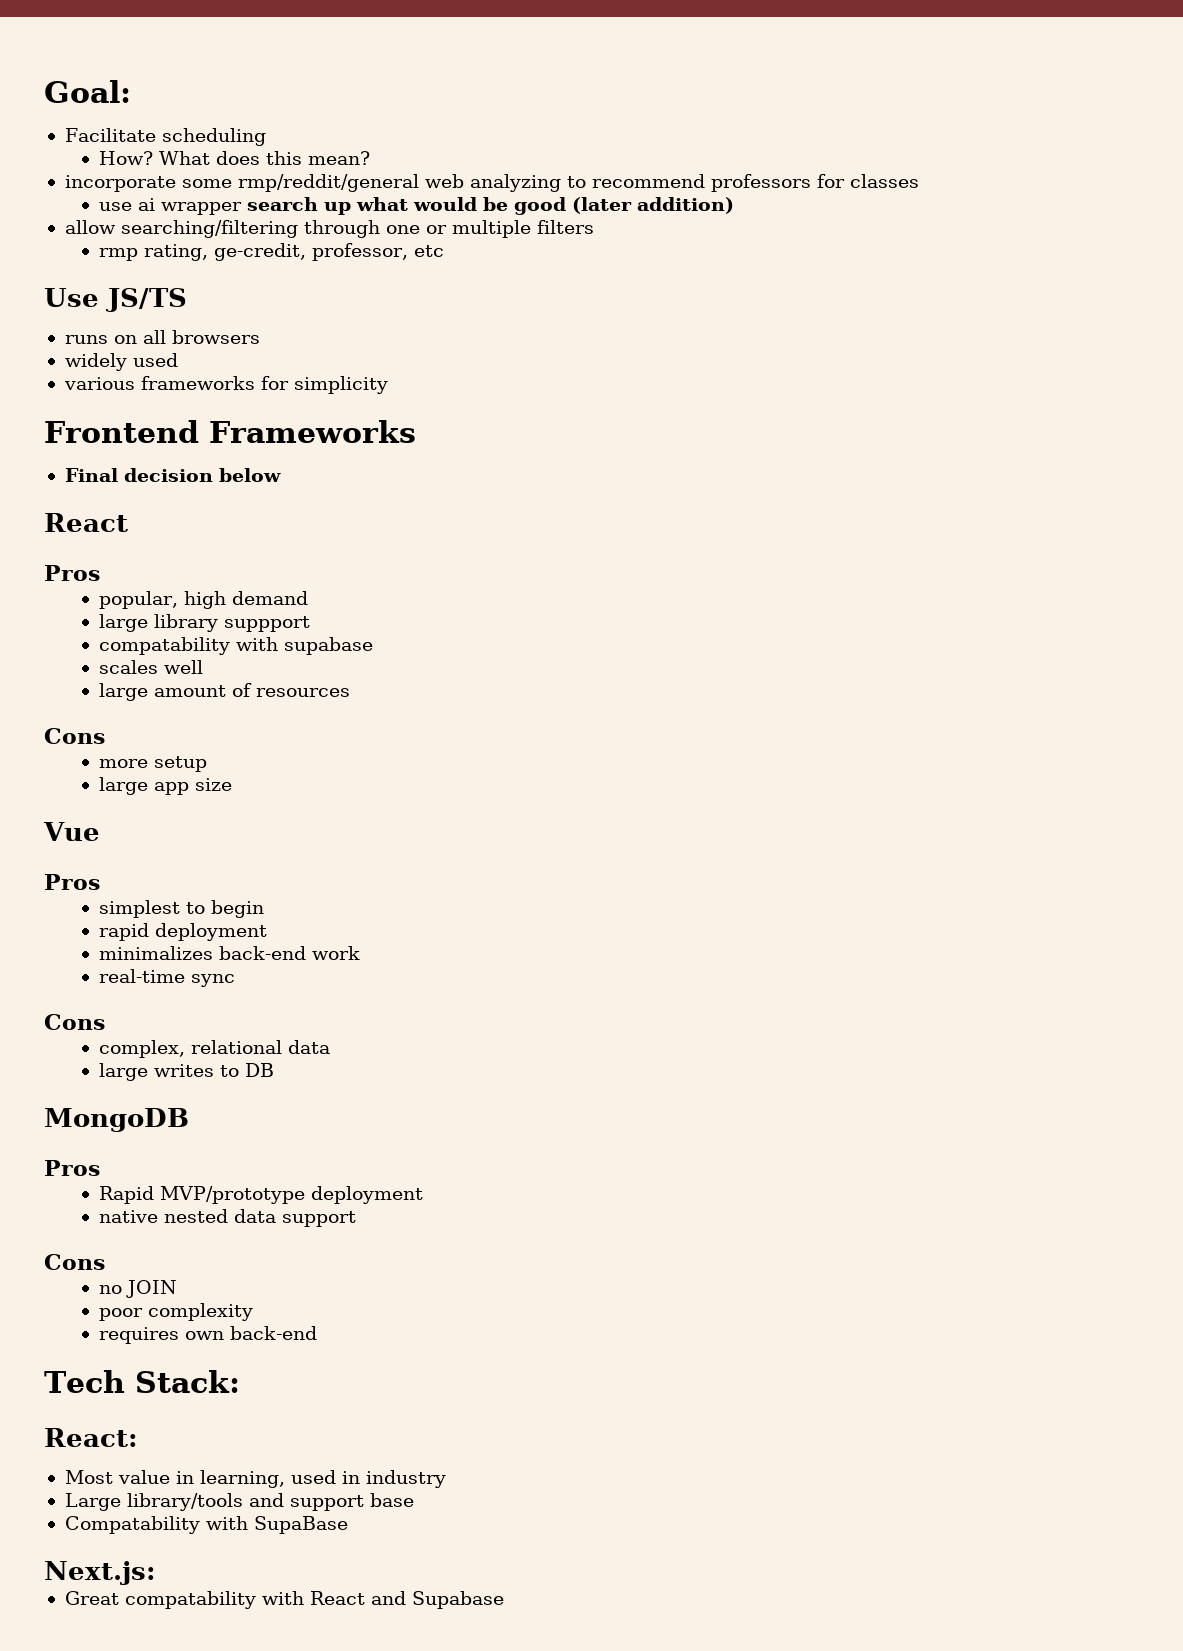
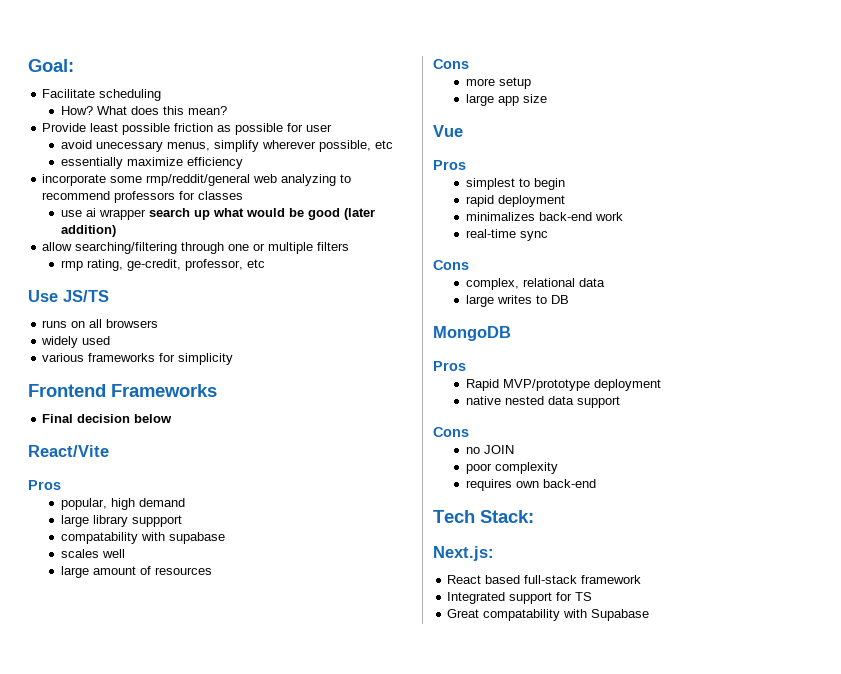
(371, 158) none -> [42,123,333,135] [60,140,393,152] [60,157,243,169] // Provide least possible friction as possible for user // avoid unecessary menus, simplify wherever possible, etc // essentially maximize efficiency
[44,513,128,532] React -> [28,445,109,457] React/Vite
[44,1428,138,1447] [64,1470,446,1488] [64,1493,414,1511] [64,1516,348,1534] [44,1561,156,1585] React: // Most value in learning, used in industry // Large library/tools and support base // Compatability with SupaBase // Next.js: -> [433,546,494,561] [447,575,642,584] [447,592,593,604] Next.js: // React based full-stack framework // Integrated support for TS
[309,1591,406,1605] React and -> (588, 613) none

